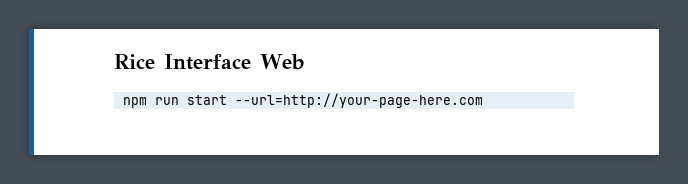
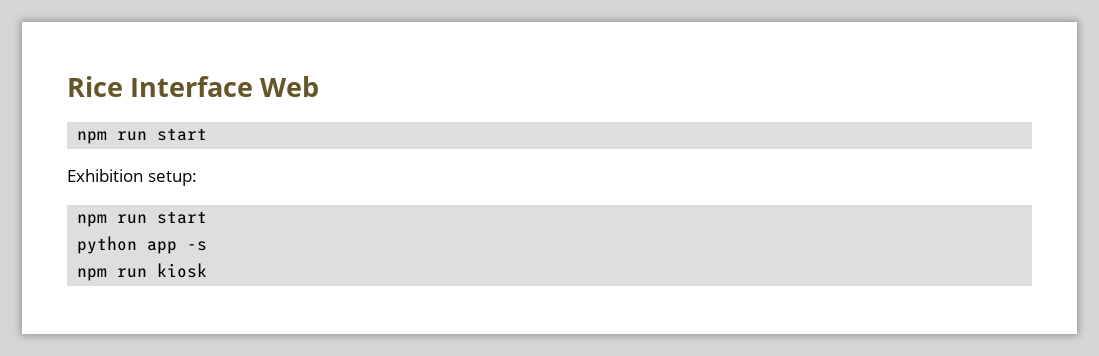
[235,93,484,108] --url=http://your-page-here.com -> [67,169,197,186] [77,211,208,227] [77,236,208,254] [77,263,208,281] // Exhibition setup: // npm run start // python app -s // npm run kiosk

